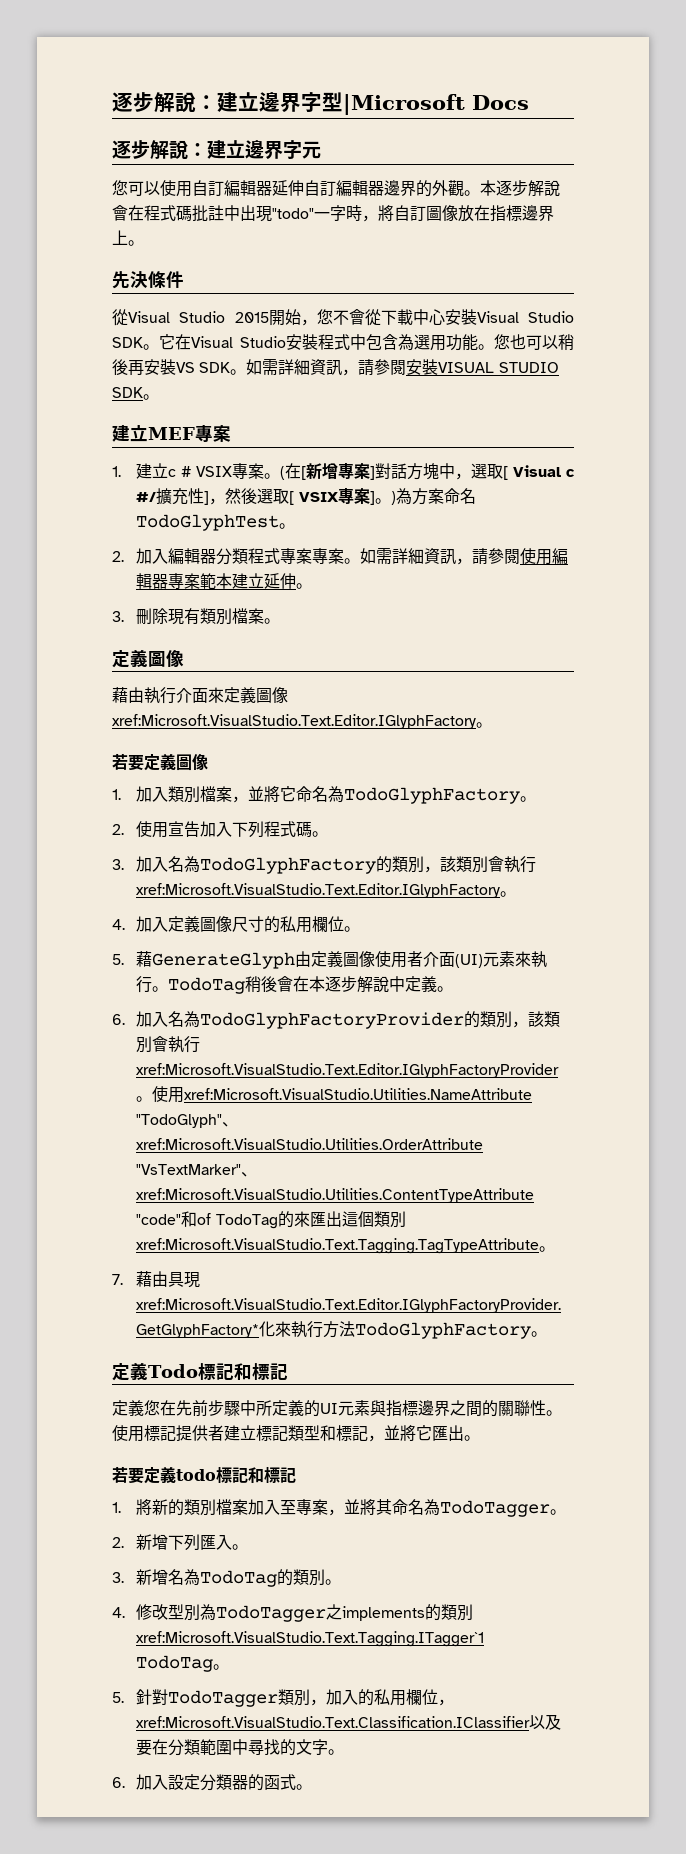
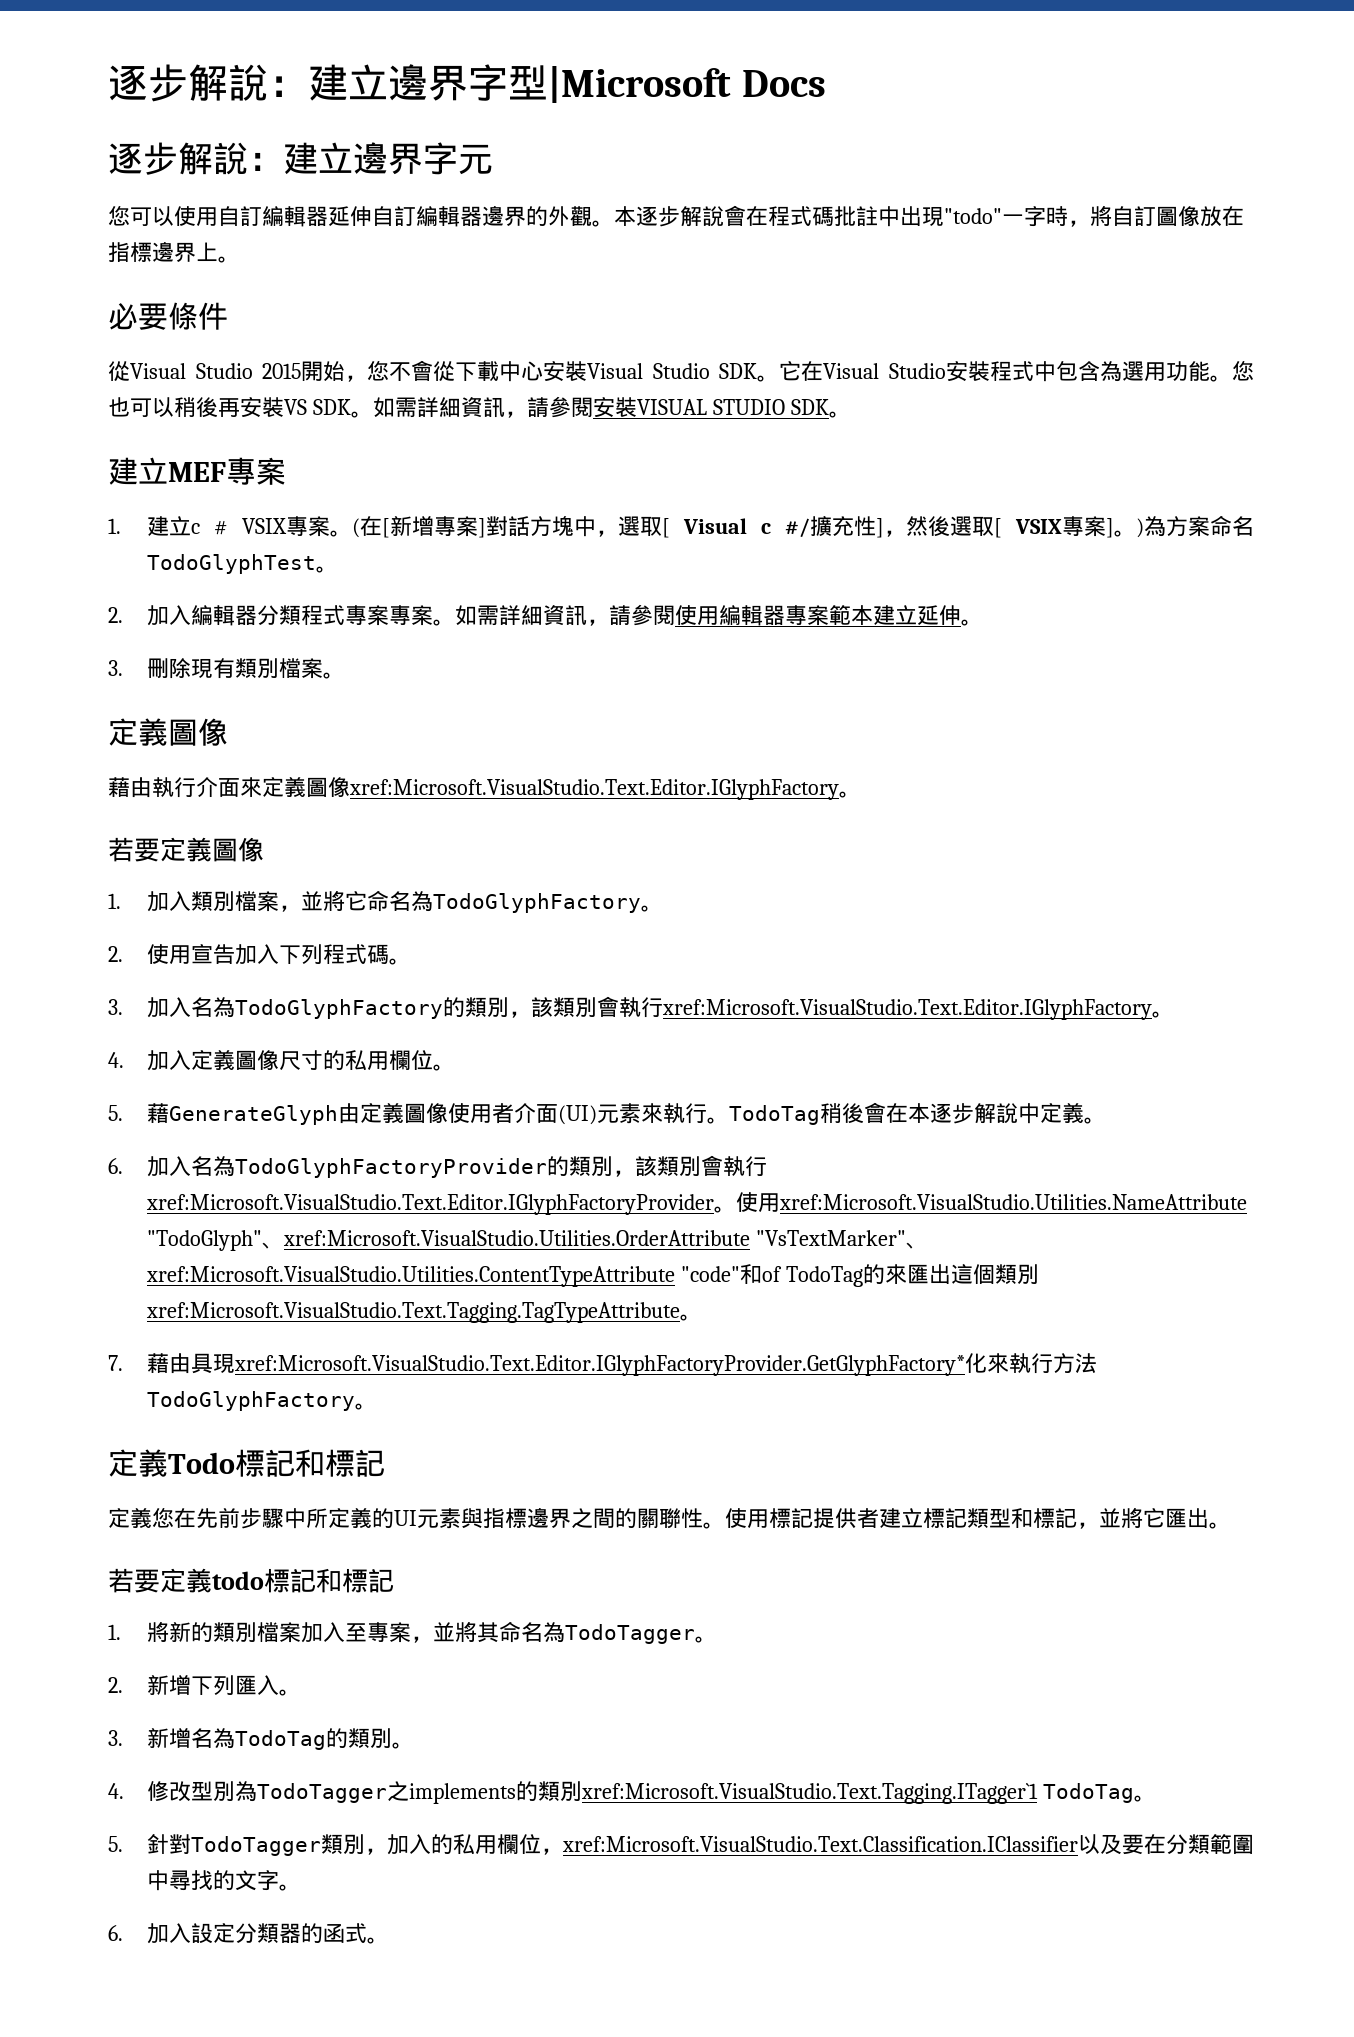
[112,271,148,289] 先決 -> [108,303,168,330] 必要

